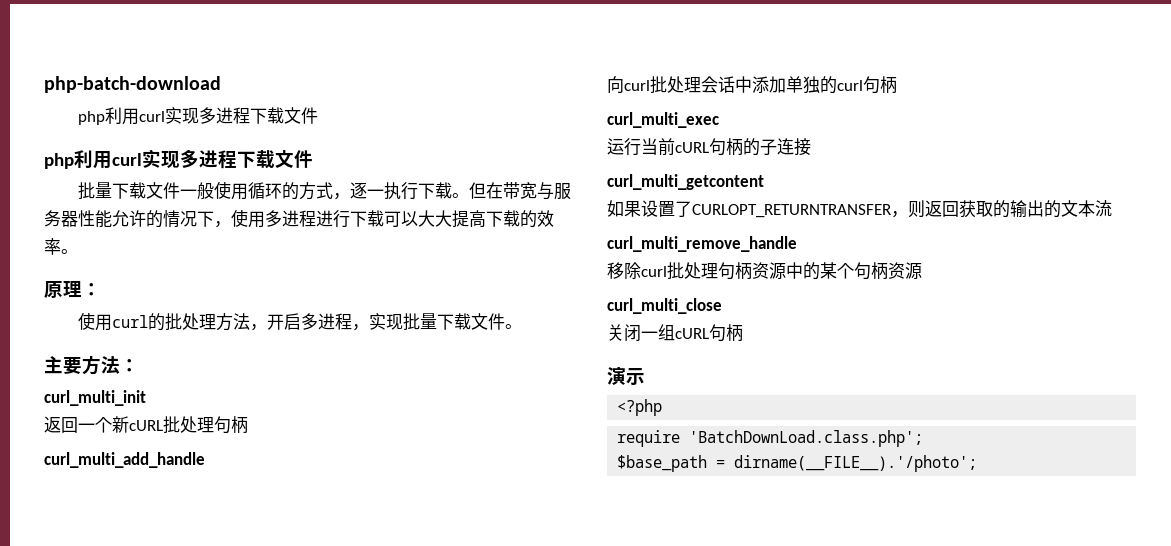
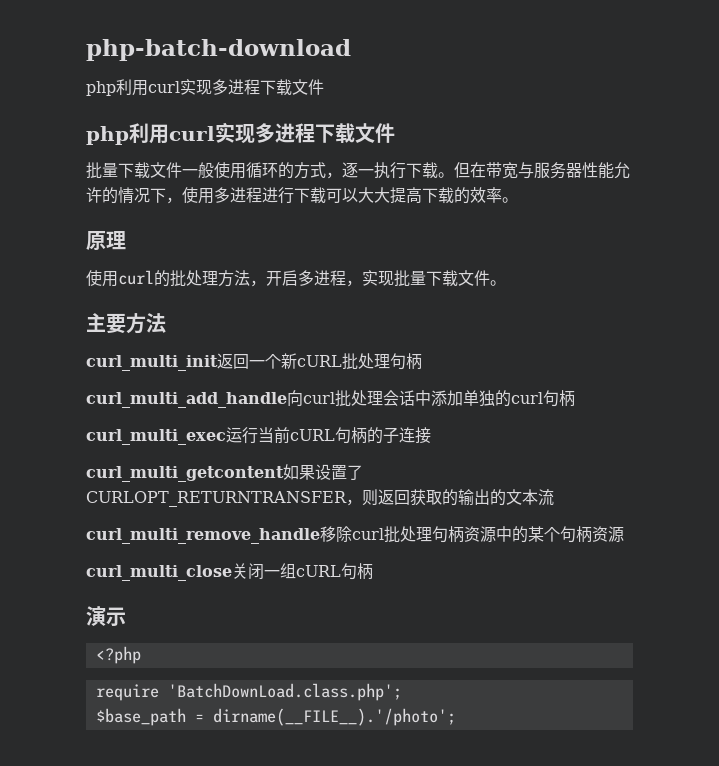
[82,283,101,296] ： -> (126, 240) none
[120,359,139,372] ： -> (166, 323) none
(146, 398) // -> (218, 363) none
(205, 460) // -> (287, 400) none
(719, 120) // -> (226, 437) none
(764, 182) // -> (284, 474) none
(797, 244) // -> (320, 536) none
(722, 306) // -> (232, 573) none

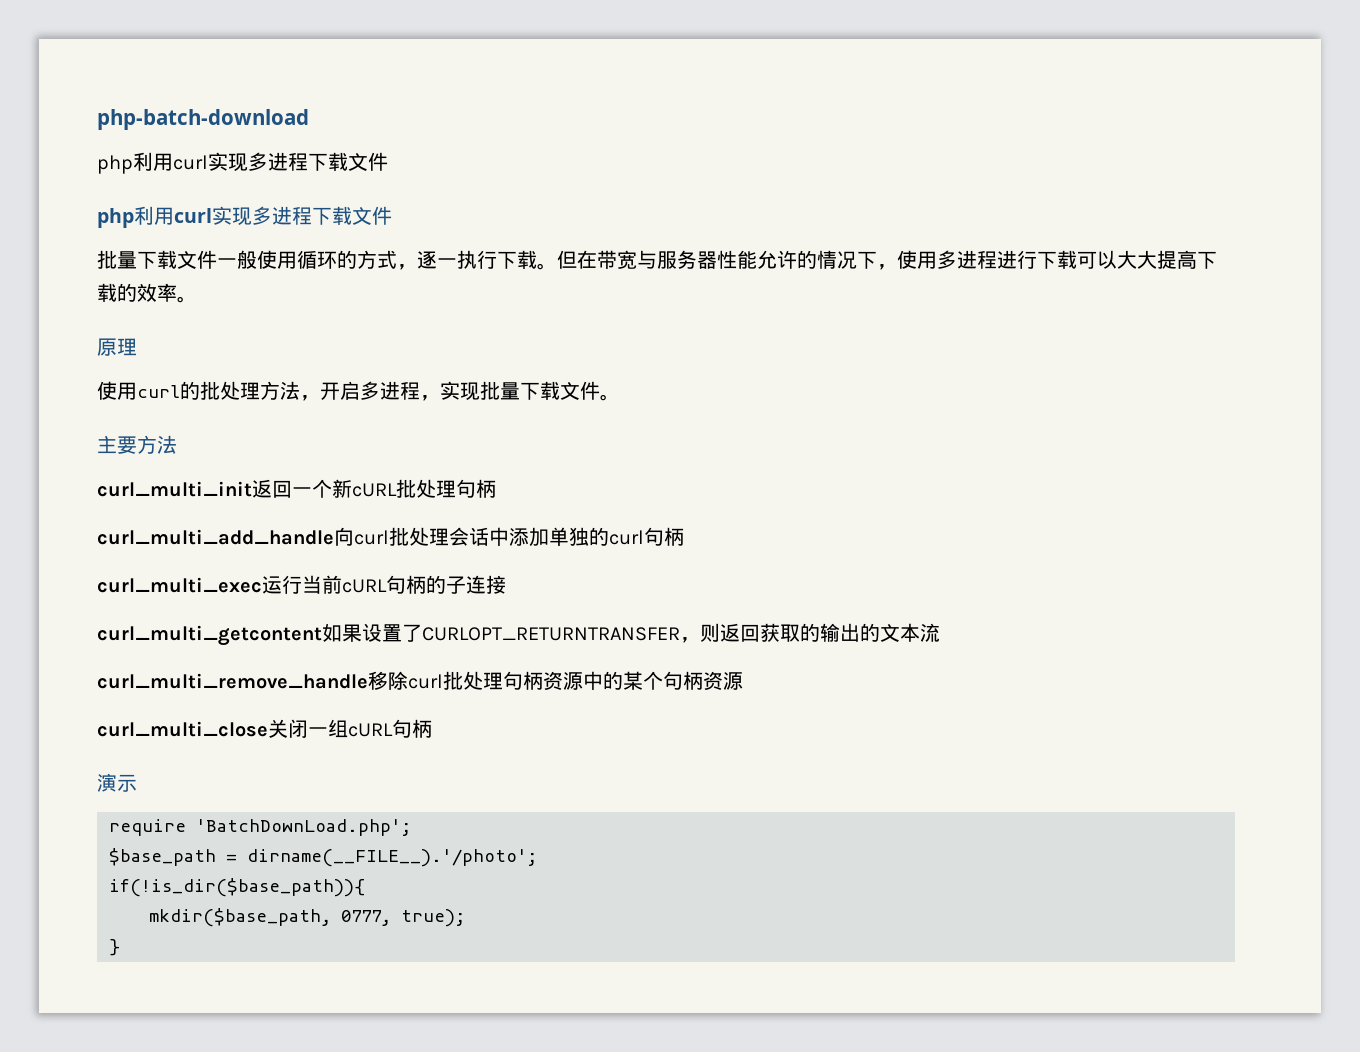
[95,646,141,664] // <?php -> (137, 783) none
[167,683,402,701] 'BatchDownLoad.class.php'; -> [196,819,411,836] 'BatchDownLoad.php';
(456, 717) none -> [109,878,365,897] [149,908,465,927] [109,939,120,956] // if(!is_dir($base_path)){ // mkdir($base_path, 0777, true); // }

